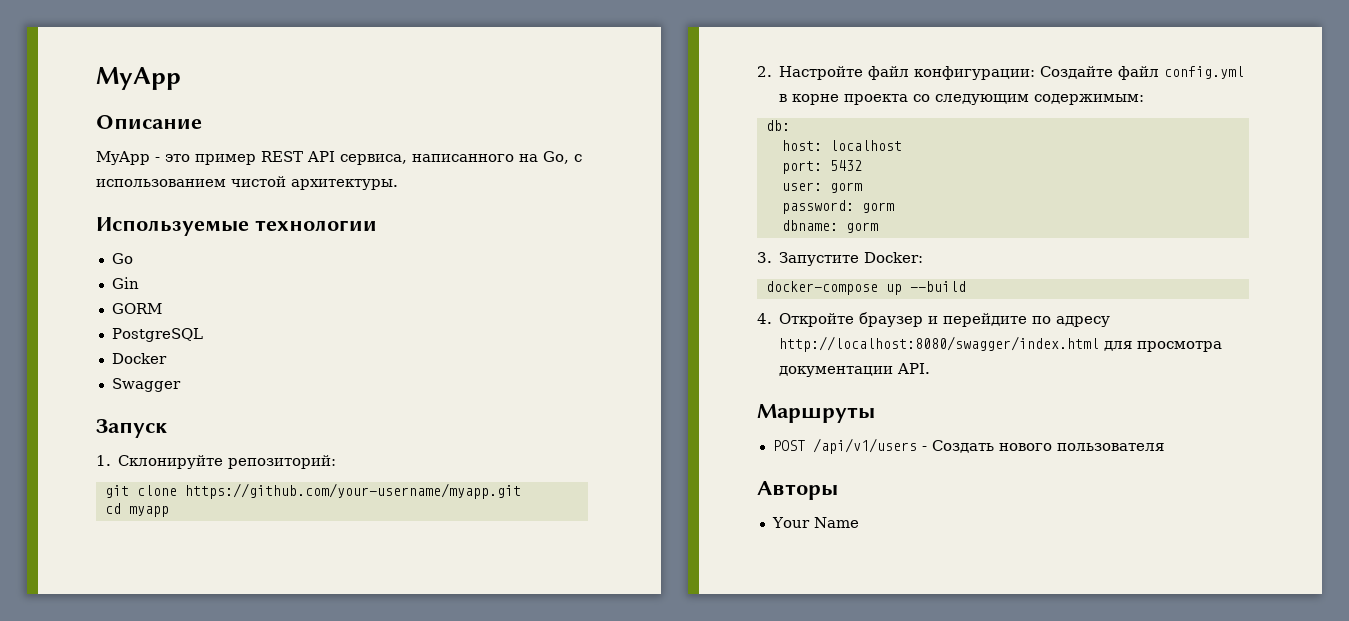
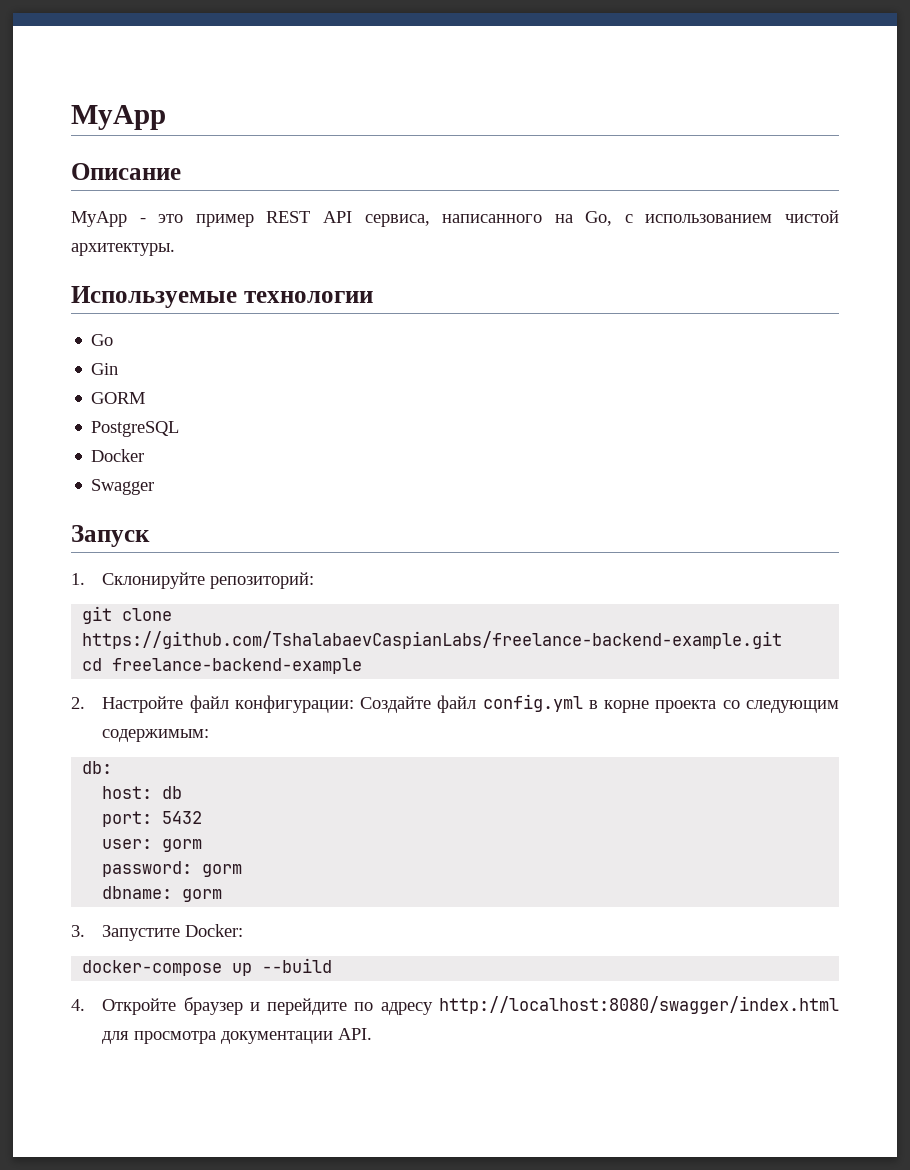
[184,483,521,499] https://github.com/your-username/myapp.git -> [82,631,783,649] https://github.com/TshalabaevCaspianLabs/freelance-backend-example.git
[128,506,169,517] myapp -> [112,658,363,674] freelance-backend-example
[829,140,902,151] localhost -> [162,786,183,799] db
[757,404,875,423] [772,438,1164,454] [757,481,838,500] [771,517,859,528] // Маршруты // POST /api/v1/users - Создать нового пользователя // Авторы // Your Name -> (373, 1034) none

